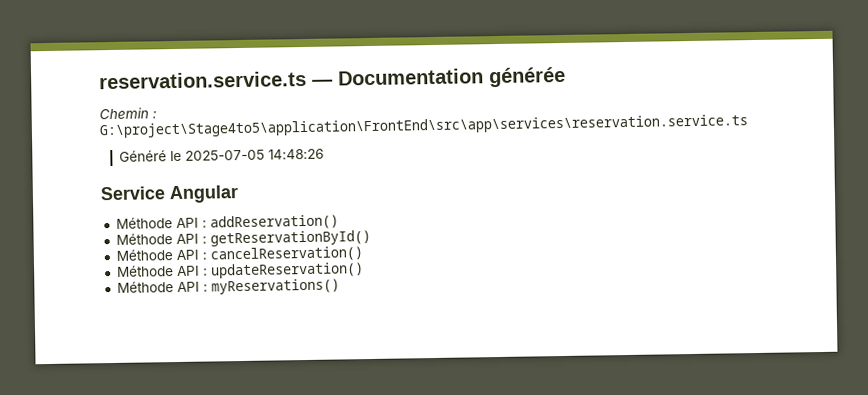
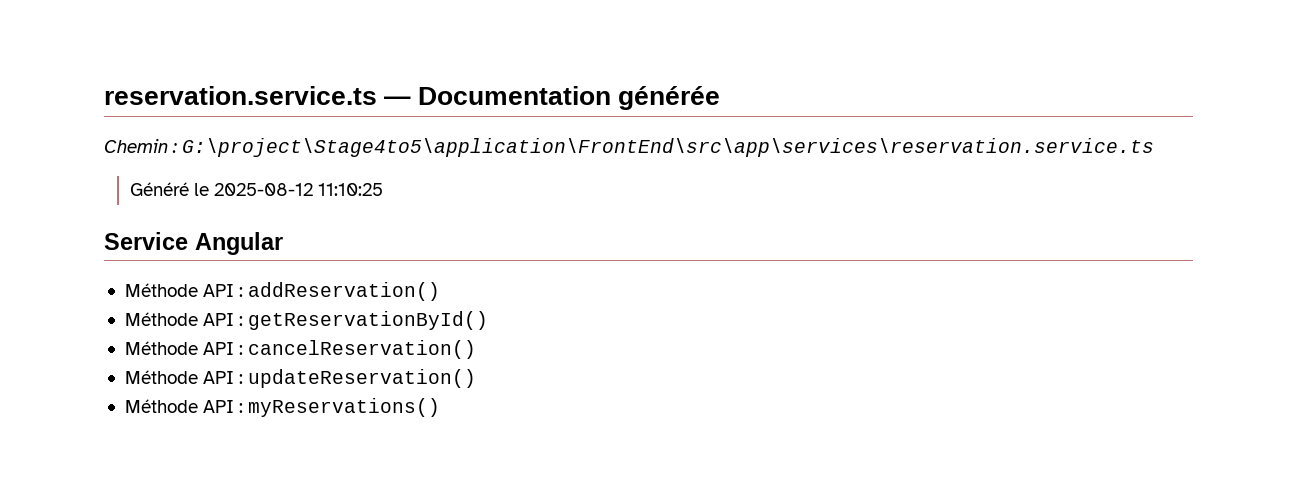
[185,148,325,161] 2025-07-05 14:48:26 -> [214,183,384,196] 2025-08-12 11:10:25

